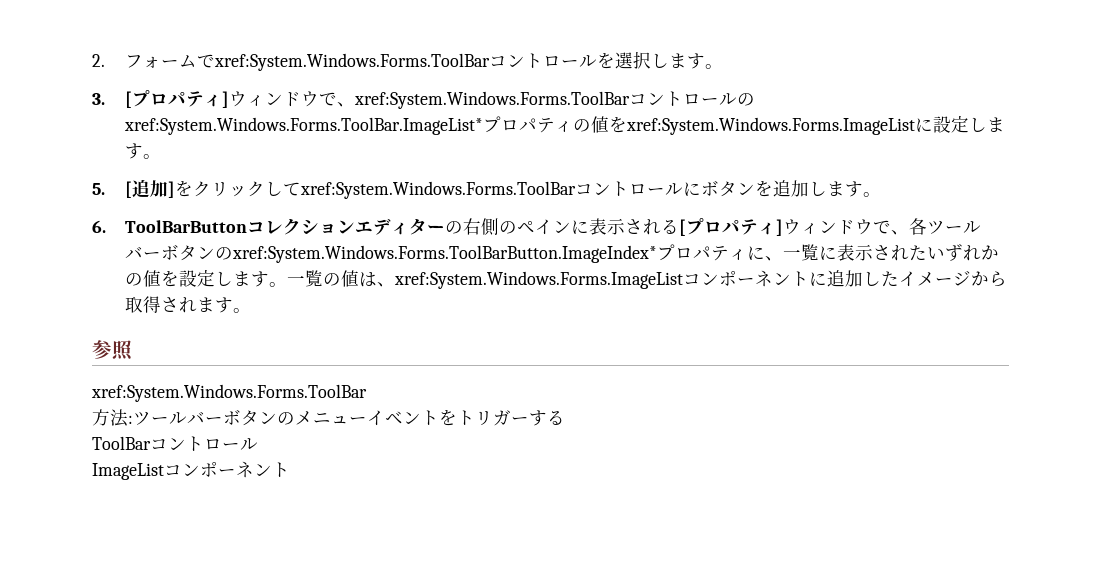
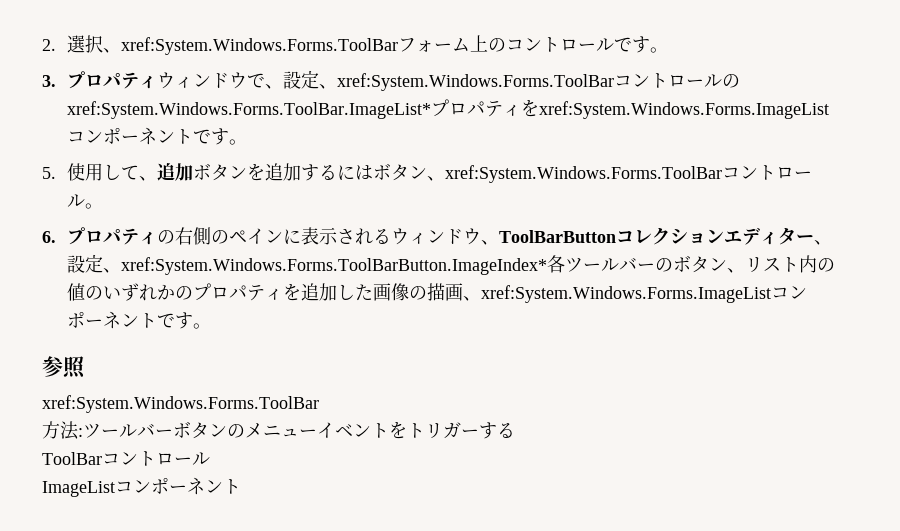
(105, 60) none -> [66,35,398,55] 選択、xref:System.Windows.Forms.ToolBar
[196,51,687,71] でxref:System.Windows.Forms.ToolBarコントロールを選択しま -> [469,35,632,52] 上のコントロールで
[124,90,355,108] [プロパティ]ウィンドウで、 -> [66,70,337,89] プロパティウィンドウで、設定、
[572,115,1005,135] [124,143,161,159] [92,179,881,199] [92,218,445,235] の値をxref:System.Windows.Forms.ImageListに設定します。 // 5. [追加]をクリックしてxref:System.Windows.Forms.ToolBarコントロールにボタンを追加します。 // 6. ToolBarButtonコレクションエディター -> [520,99,829,119] [66,127,247,145] [42,163,812,183] [66,194,103,209] [42,227,157,245] をxref:System.Windows.Forms.ImageListコンポーネントです。 // 5.使用して、追加ボタンを追加するにはボタン、xref:System.Windows.Forms.ToolBarコントロール。 // 6.プロパティ
[678,218,981,236] [124,244,999,263] [124,269,377,287] [プロパティ]ウィンドウで、各ツールバーボタンのxref:System.Windows.Forms.ToolBarButton.ImageIndex*プロパティに、一覧に表示されたいずれかの値を設定します。一覧の値は -> [390,227,832,245] [66,254,835,275] [66,283,463,301] ウィンドウ、ToolBarButtonコレクションエディター、設定、xref:System.Windows.Forms.ToolBarButton.ImageIndex*各ツールバーのボタン、リスト内の値のいずれかのプロパティを追加した画像の描画
[808,270,1007,287] [124,296,215,313] に追加したイメージから取得されま -> [156,313,175,328] で

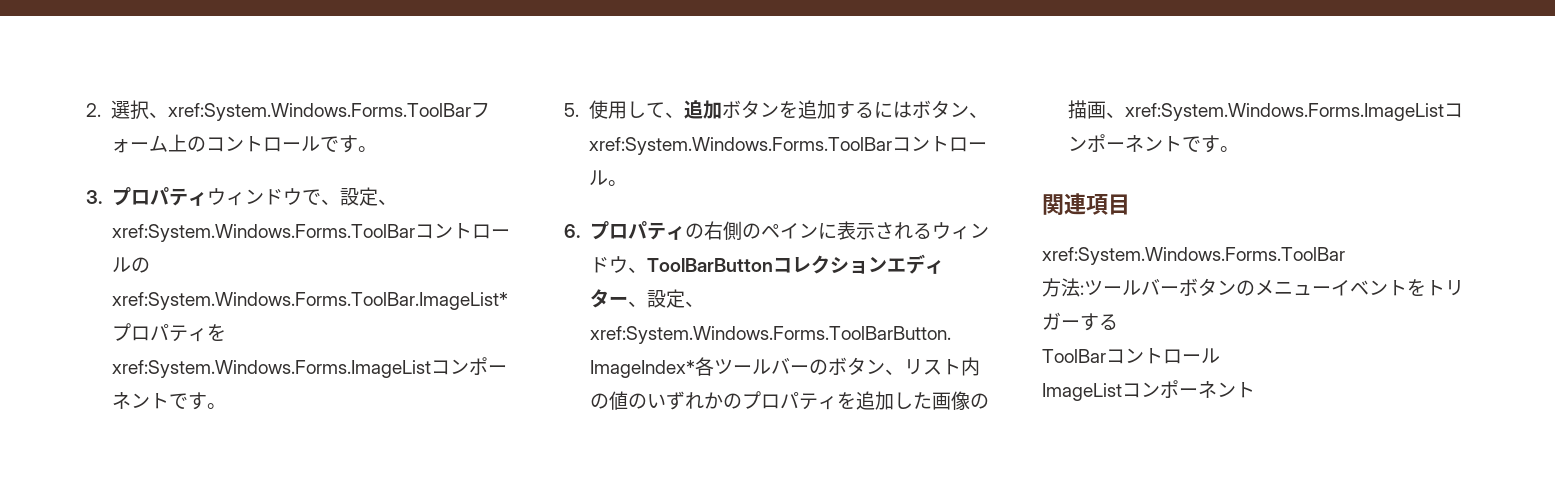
[42,356,86,379] 参照 -> [1042,193,1130,215] 関連項目

